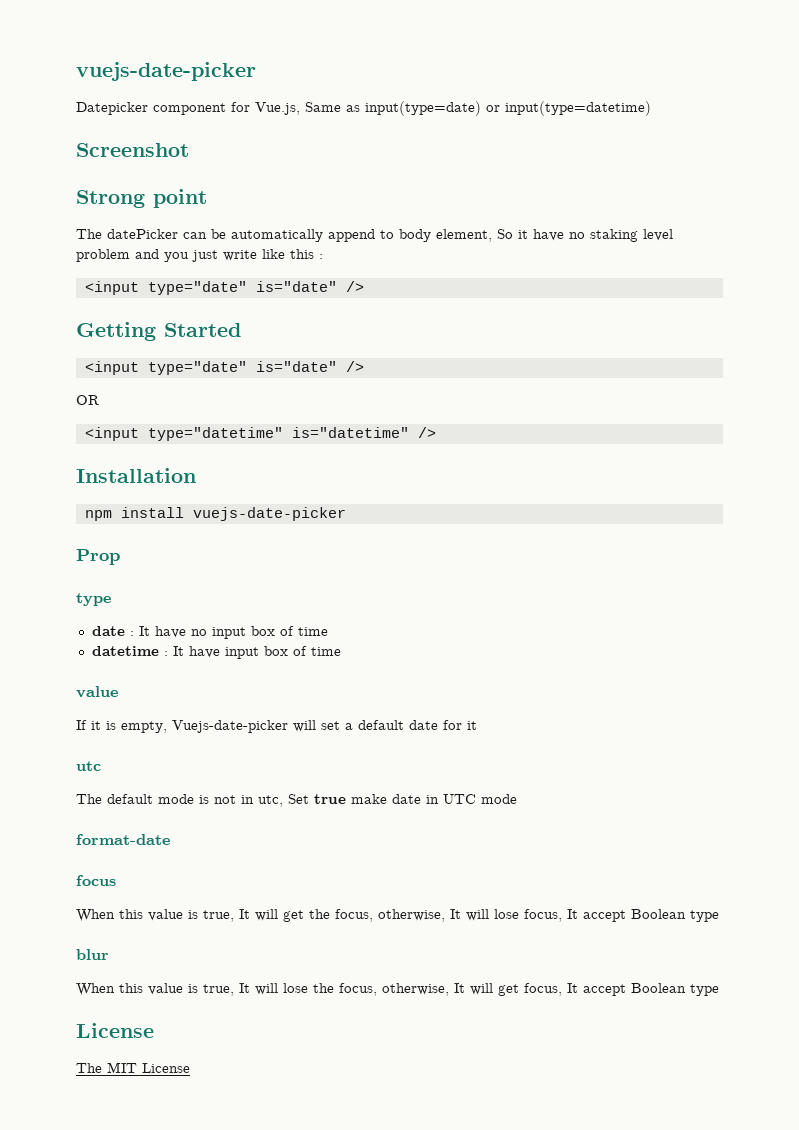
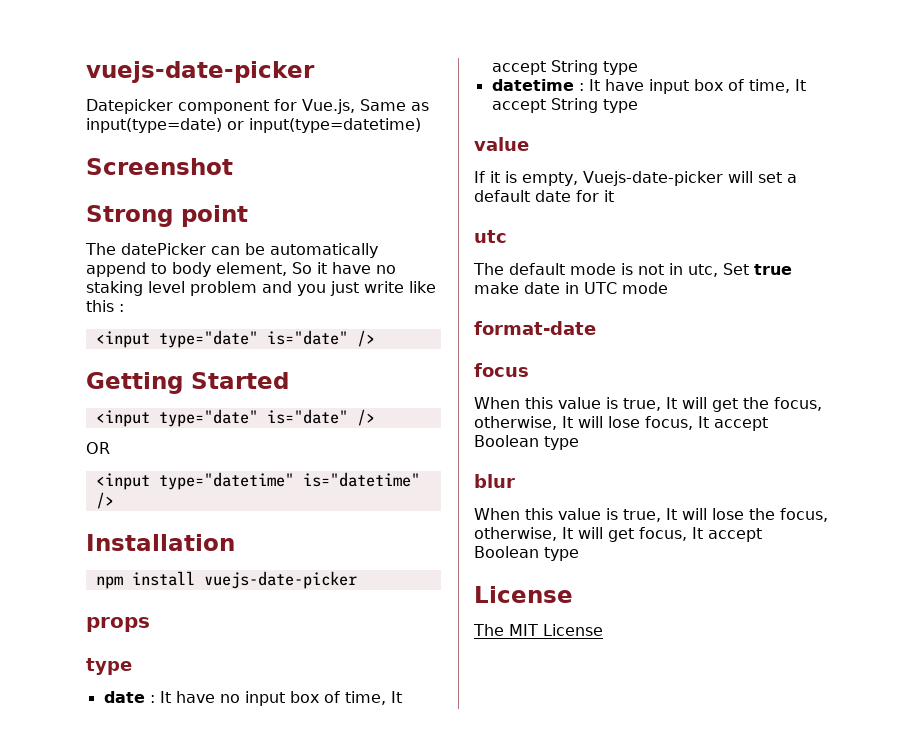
[76,549,120,565] Prop -> [86,617,150,632] props
[297,627,328,636] time -> [344,691,402,705] [491,60,638,75] time, It accept String type
[310,647,341,656] time -> [748,79,806,93] [491,98,638,113] time, It accept String type

